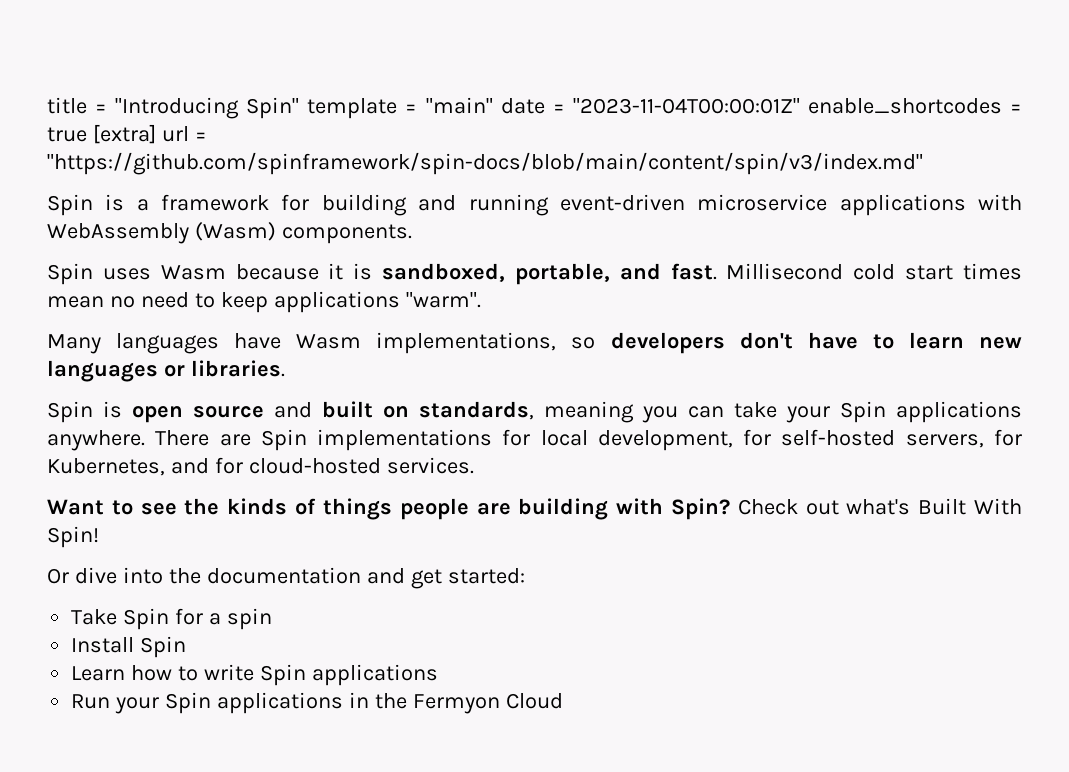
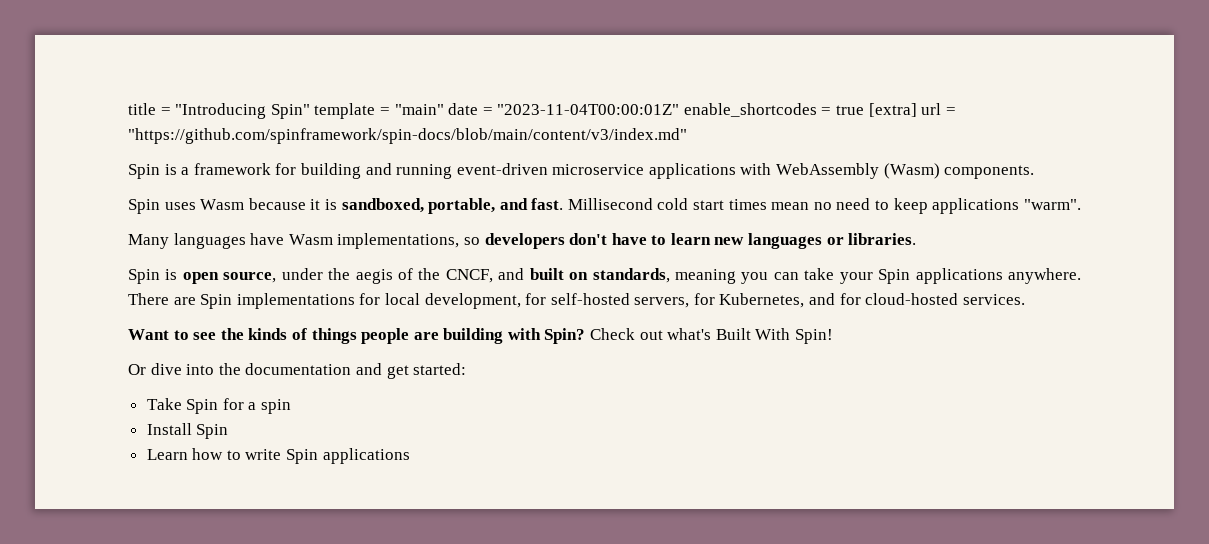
[47,152,923,175] "https://github.com/spinframework/spin-docs/blob/main/content/spin/v3/index.md" -> [128,128,687,144] "https://github.com/spinframework/spin-docs/blob/main/content/v3/index.md"
[193,406,264,418] source -> [223,268,493,284] source, under the aegis of the CNCF,
[71,692,563,714] // Run your Spin applications in the Fermyon Cloud -> (410, 456) none

